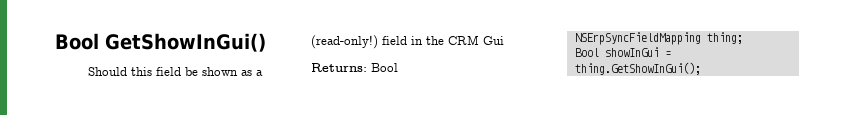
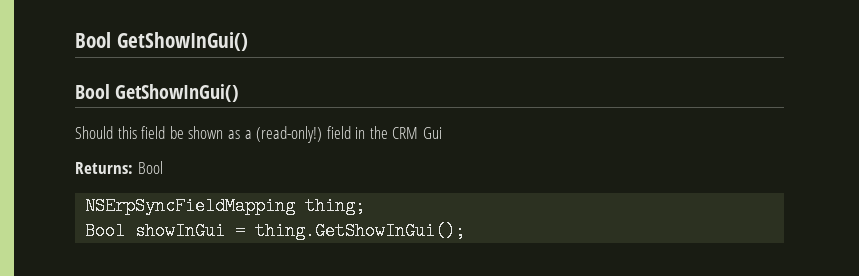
[55,33,266,52] Bool GetShowInGui() -> [75,32,248,51] [75,84,240,102] Bool GetShowInGui() // Bool GetShowInGui()

